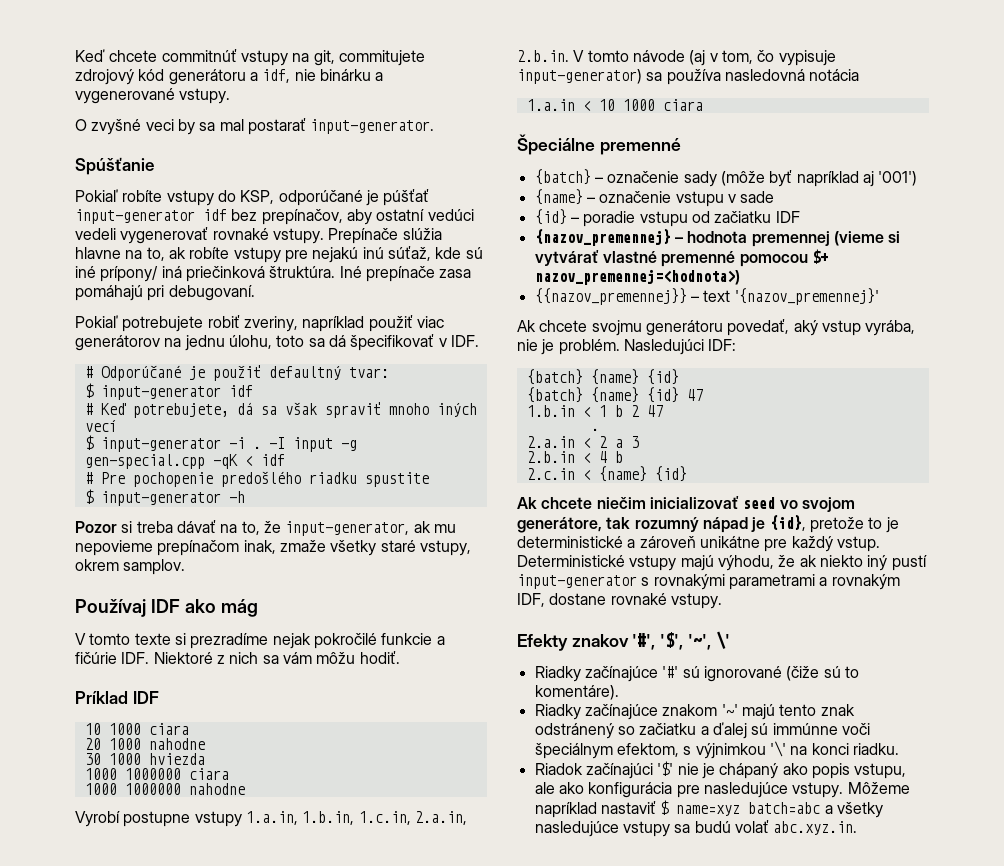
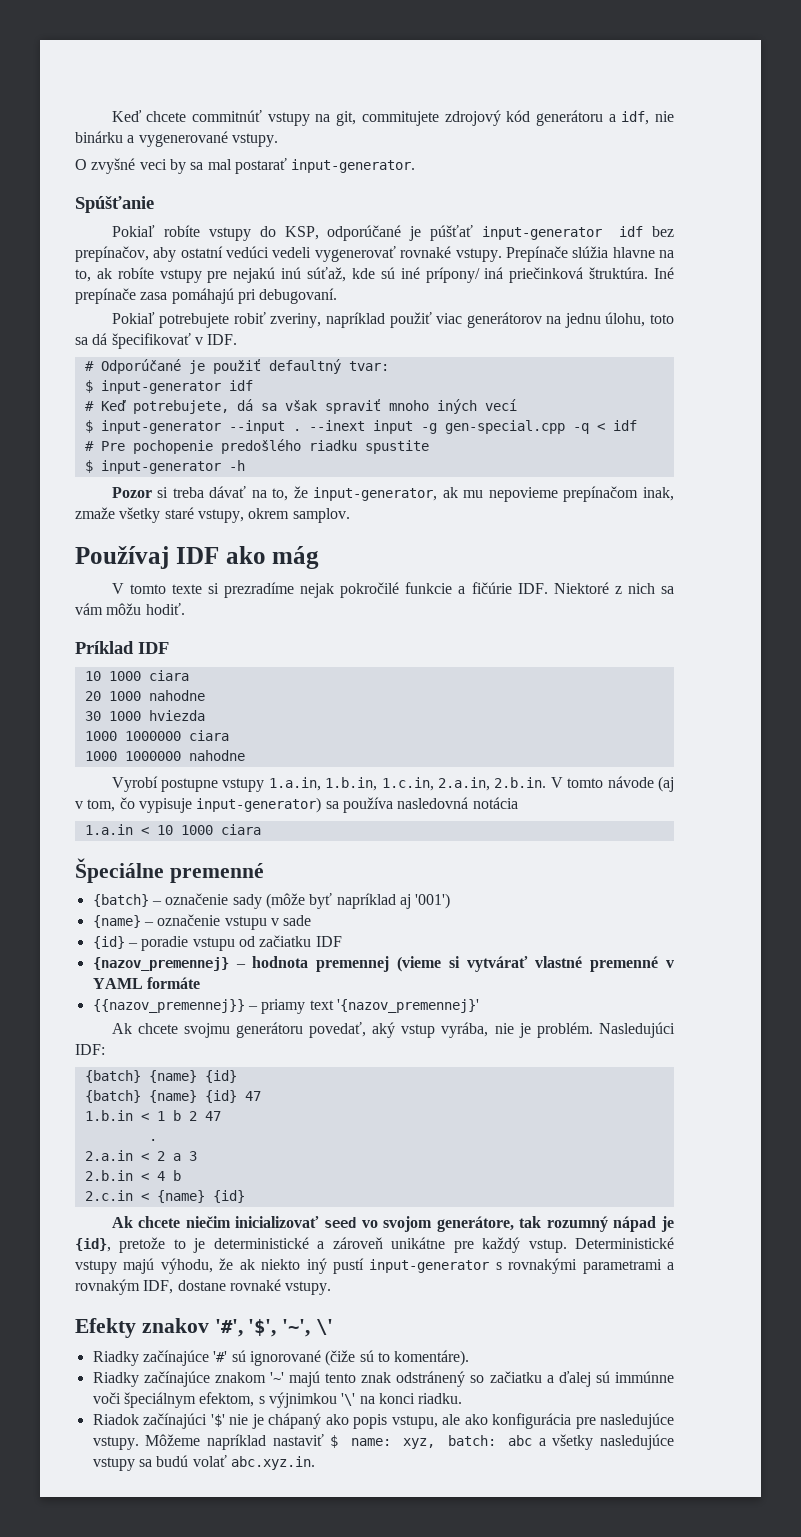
[228,437,285,449] -i . -I -> [228,420,365,434] --input . --inext
[212,454,238,469] -qK -> [572,423,589,434] -q
[739,249,828,267] [534,269,740,285] pomocou $+ nazov_premennej=<hodnota>) -> [665,960,674,968] [92,977,200,989] v YAML formáte
(699, 299) none -> [261,999,306,1014] priamy
[676,802,821,816] name=xyz batch=abc -> [350,1435,532,1449] name: xyz, batch: abc

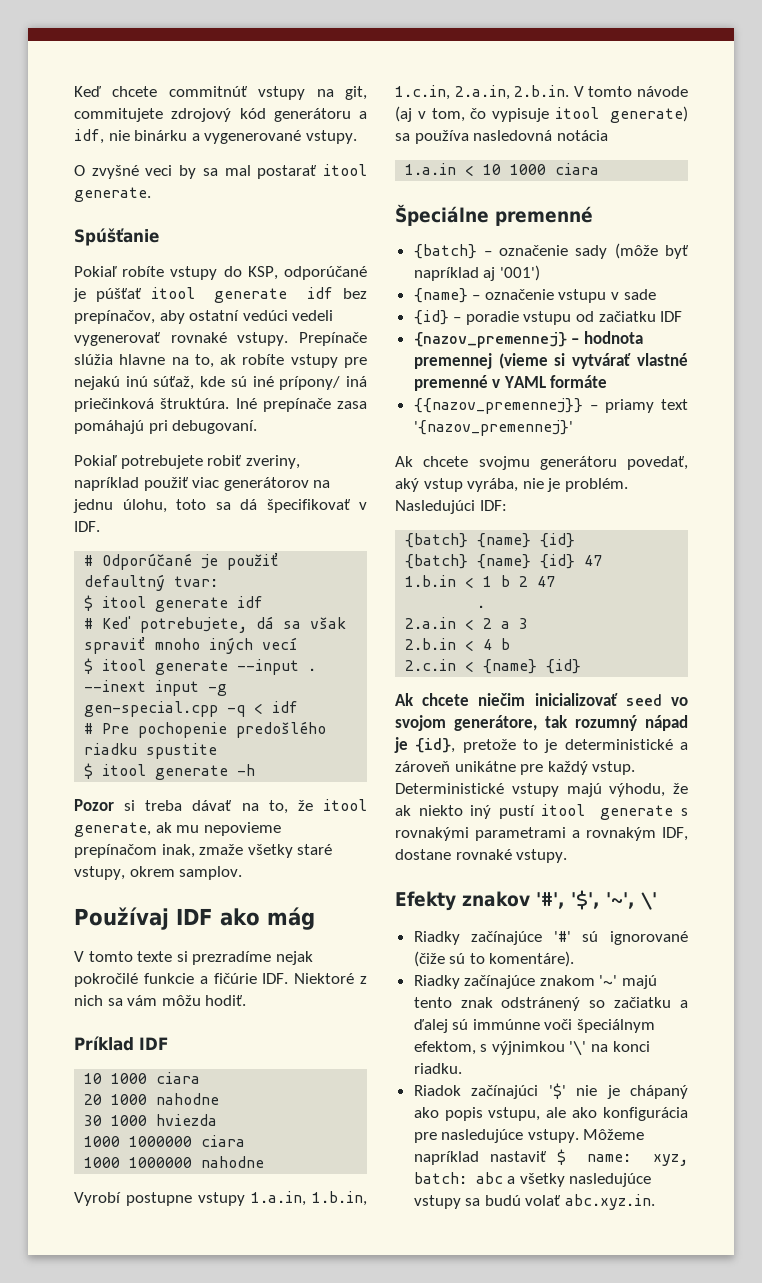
[291,159,416,173] input-generator. -> [323,164,368,176] [74,187,151,202] itool generate.
[482,226,603,240] input-generator -> [150,287,288,303] itool generate
[100,380,221,394] input-generator -> [102,596,229,612] itool generate
[100,420,221,434] input-generator -> [102,659,229,675] itool generate
[100,460,221,474] input-generator -> [102,764,229,780] itool generate
[313,487,438,501] input-generator, -> [323,799,367,811] [74,822,151,837] itool generate,
[196,797,322,813] input-generator) -> [554,106,688,123] itool generate)
[369,1259,490,1273] input-generator -> [541,804,674,820] itool generate

